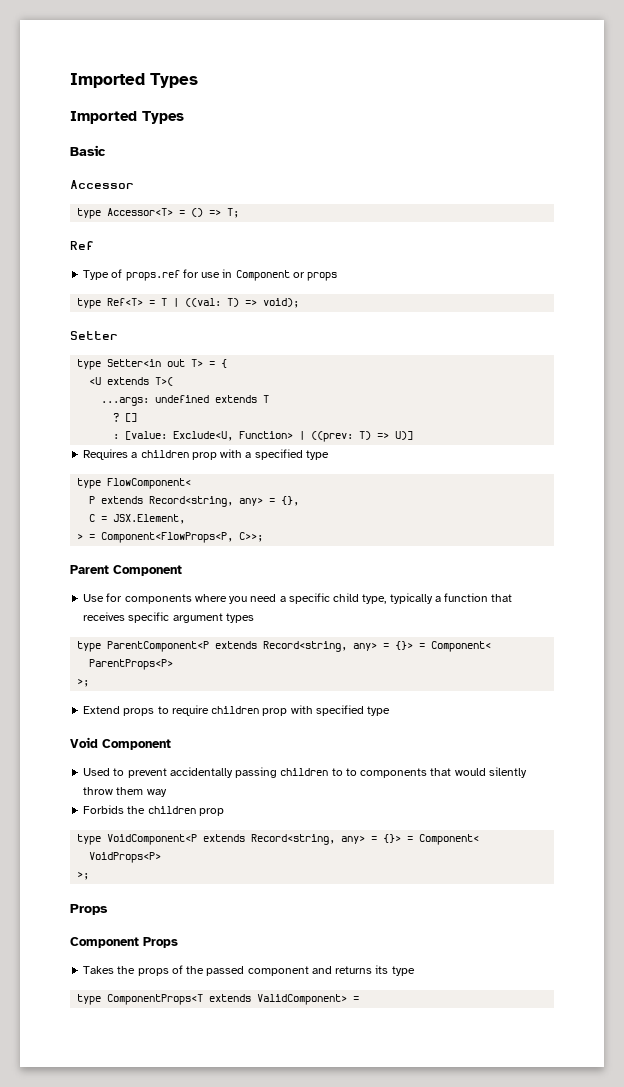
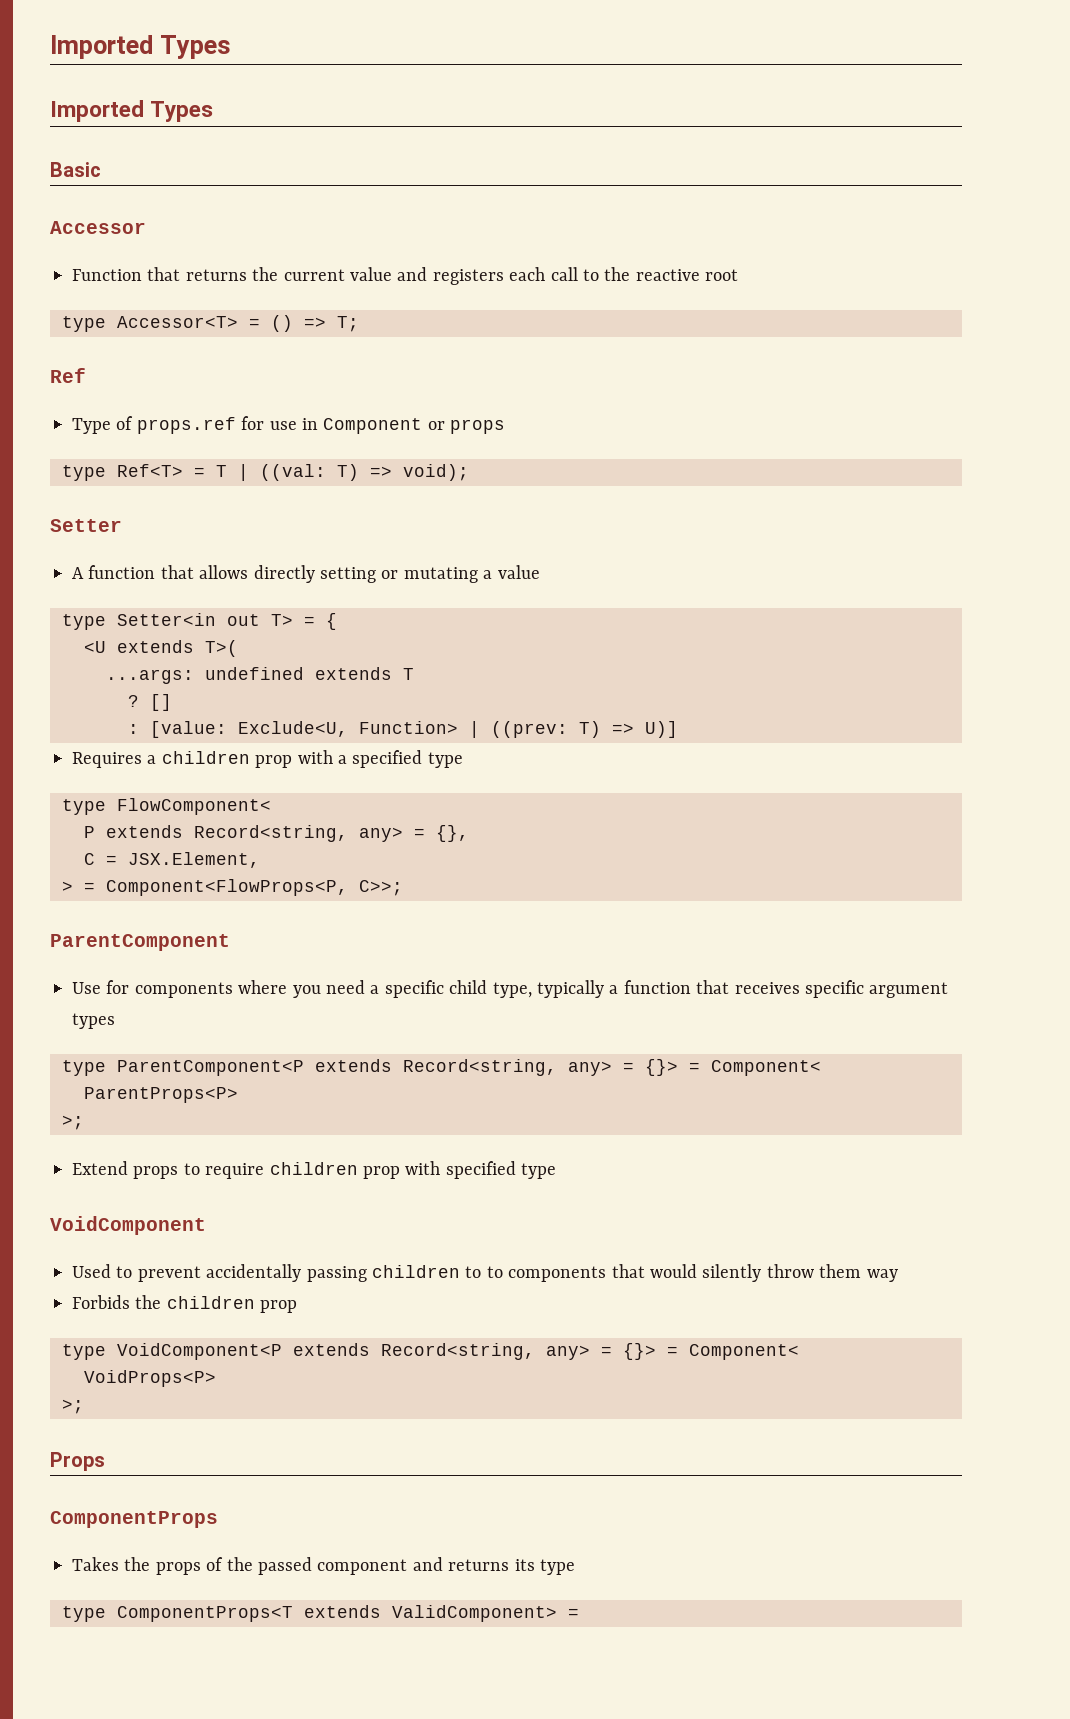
(134, 184) none -> [72,267,739,285] // Function that returns the current value and registers each call to the reactive root
(118, 335) none -> [72,565,540,583] // A function that allows directly setting or mutating a value
[70,565,182,576] Parent Component -> [50,934,230,951] ParentComponent
[70,737,171,750] Void Component -> [50,1216,206,1235] VoidComponent
[70,937,178,948] Component Props -> [50,1511,218,1528] ComponentProps

